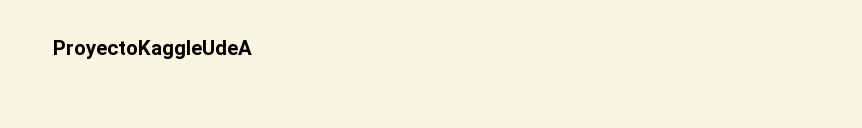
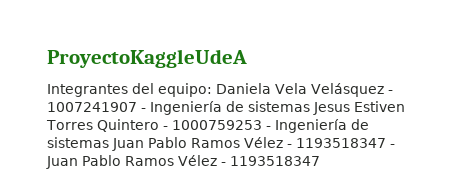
(252, 49) none -> [47,83,393,97] [47,101,405,115] [46,119,369,133] [47,137,395,151] [46,155,320,169] // Integrantes del equipo: Daniela Vela Velásquez - 1007241907 - Ingeniería de sistemas Jesus Estiven Torres Quintero - 1000759253 - Ingeniería de sistemas Juan Pablo Ramos Vélez - 1193518347 - Juan Pablo Ramos Vélez - 1193518347

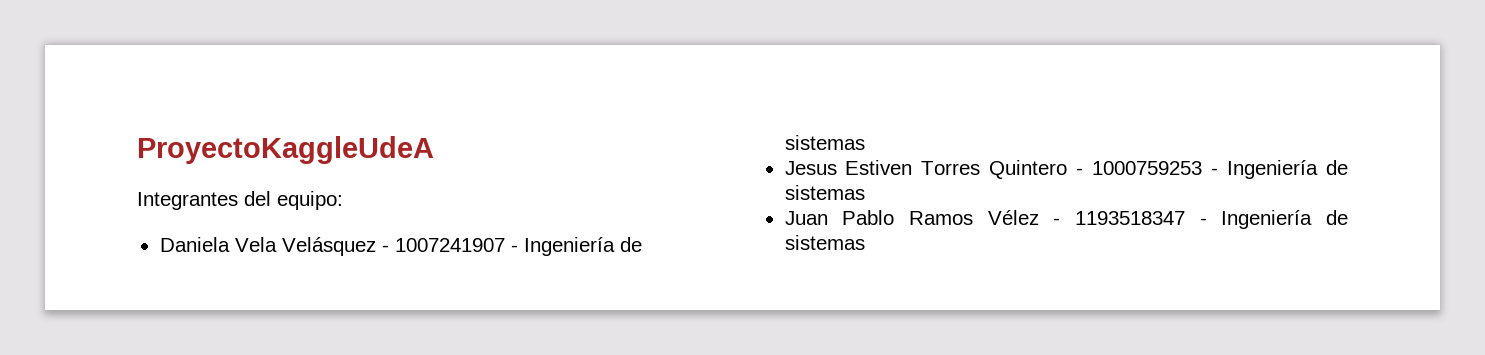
(212, 90) none -> (343, 200) //
(310, 106) none -> (865, 142) //
(109, 142) none -> (865, 192) //
[46,155,320,169] Juan Pablo Ramos Vélez - 1193518347 -> [1221,210,1348,229] [784,235,865,250] Ingeniería de sistemas

